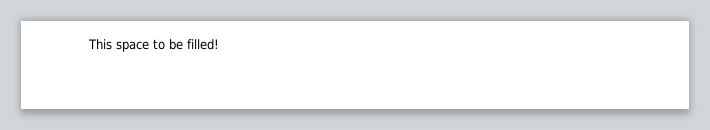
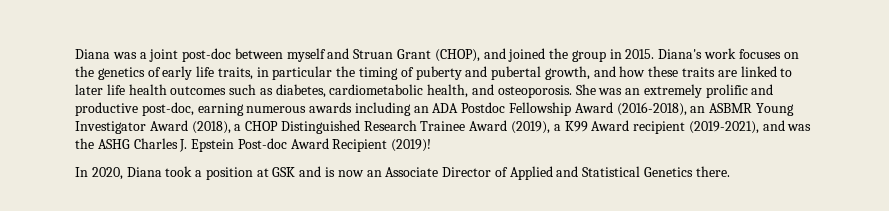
[88,39,219,52] This space to be filled! -> [75,48,799,62] [75,66,793,80] [75,84,774,98] [75,102,794,116] [75,120,812,134] [75,138,432,152] [75,166,730,180] Diana was a joint post-doc between myself and Struan Grant (CHOP), and joined the group in 2015. Diana's work focuses on the genetics of early life traits, in particular the timing of puberty and pubertal growth, and how these traits are linked to later life health outcomes such as diabetes, cardiometabolic health, and osteoporosis. She was an extremely prolific and productive post-doc, earning numerous awards including an ADA Postdoc Fellowship Award (2016-2018), an ASBMR Young Investigator Award (2018), a CHOP Distinguished Research Trainee Award (2019), a K99 Award recipient (2019-2021), and was the ASHG Charles J. Epstein Post-doc Award Recipient (2019)! // In 2020, Diana took a position at GSK and is now an Associate Director of Applied and Statistical Genetics there.

